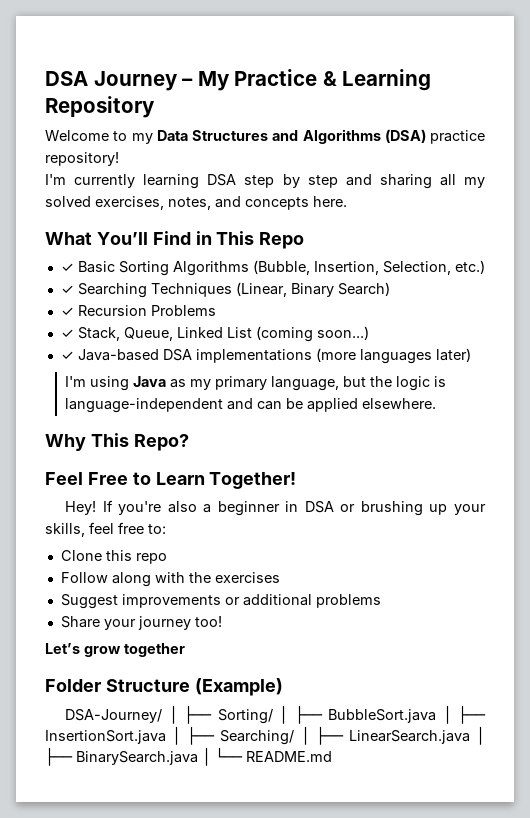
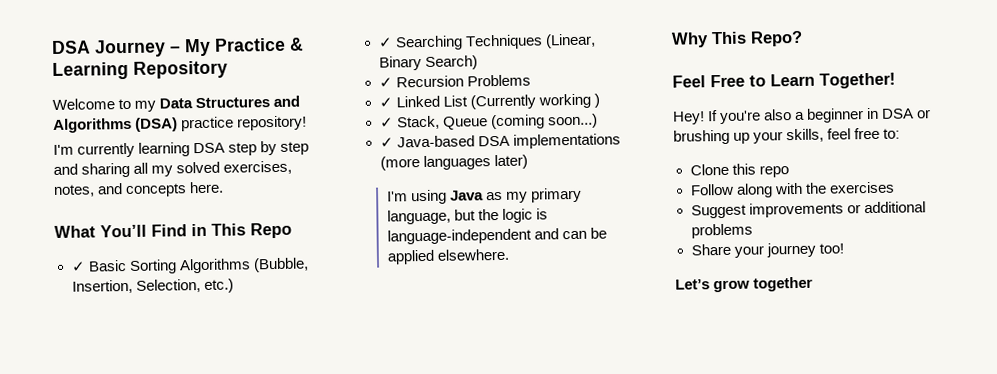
[77,327,252,341] Stack, Queue, Linked List -> [395,93,600,110] [379,115,488,130] Linked List (Currently working ) // ✓ Stack, Queue
[45,678,283,696] [65,705,487,724] [45,726,486,745] [45,747,332,766] // Folder Structure (Example) // DSA-Journey/ │ ├── Sorting/ │ ├── BubbleSort.java │ ├── InsertionSort.java │ ├── Searching/ │ ├── LinearSearch.java │ ├── BinarySearch.java │ └── README.md -> (814, 284) none

